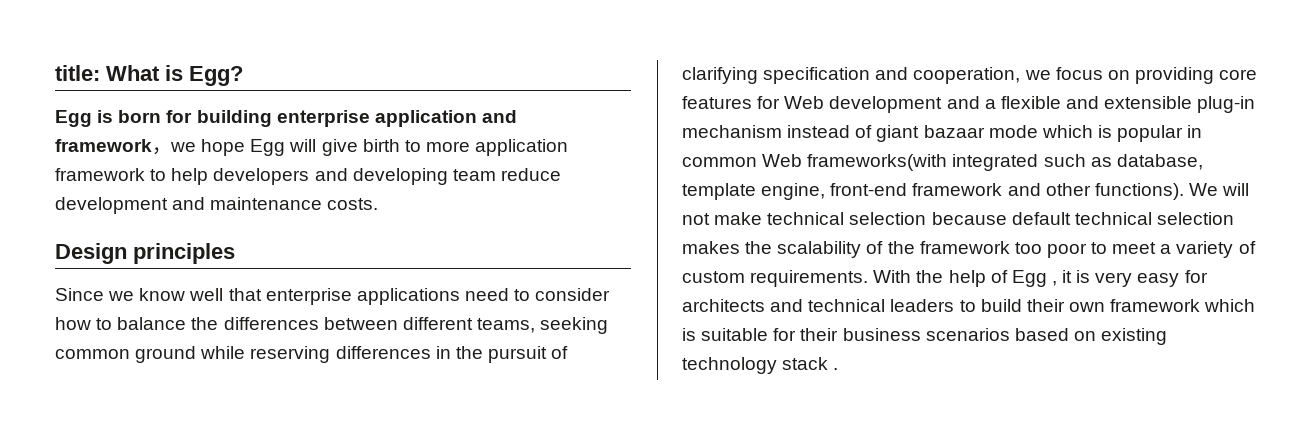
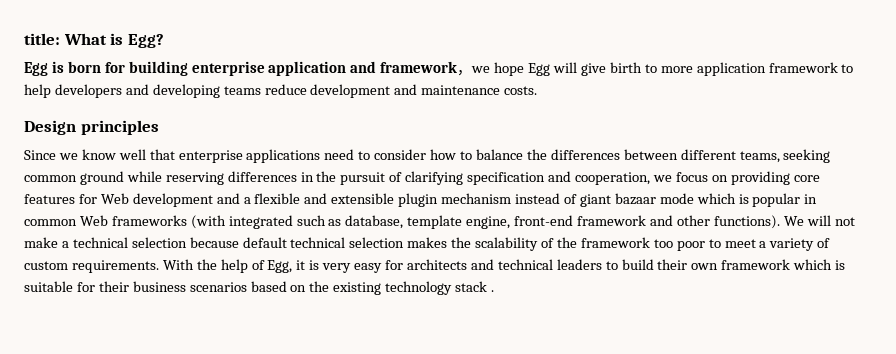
[452,169,496,181] team -> [223,86,261,95] teams
[1197,96,1256,113] plug-in -> [398,193,439,207] plugin
[807,154,948,171] frameworks(with -> [111,215,226,229] frameworks (with
(763, 218) none -> [61,241,69,248] a
[1011,270,1057,287] Egg , -> [267,260,293,273] Egg,
(1096, 336) none -> [309,281,330,292] the

